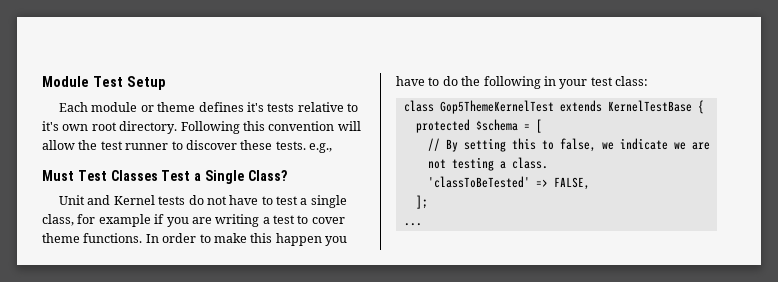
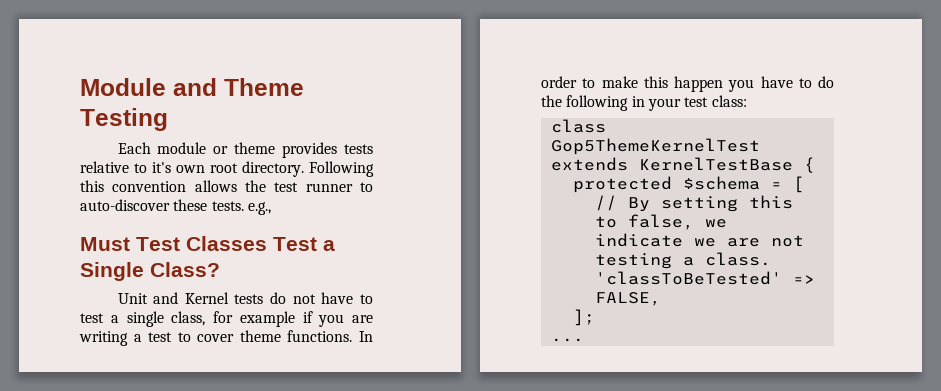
[92,76,166,90] Test Setup -> [173,78,304,96] [80,108,168,131] and Theme Testing
[198,102,264,112] defines it's -> [282,142,338,158] provides
[337,121,361,131] [42,140,75,150] will allow -> [194,180,237,192] allows
[185,140,237,150] discover -> [80,199,170,211] auto-discover

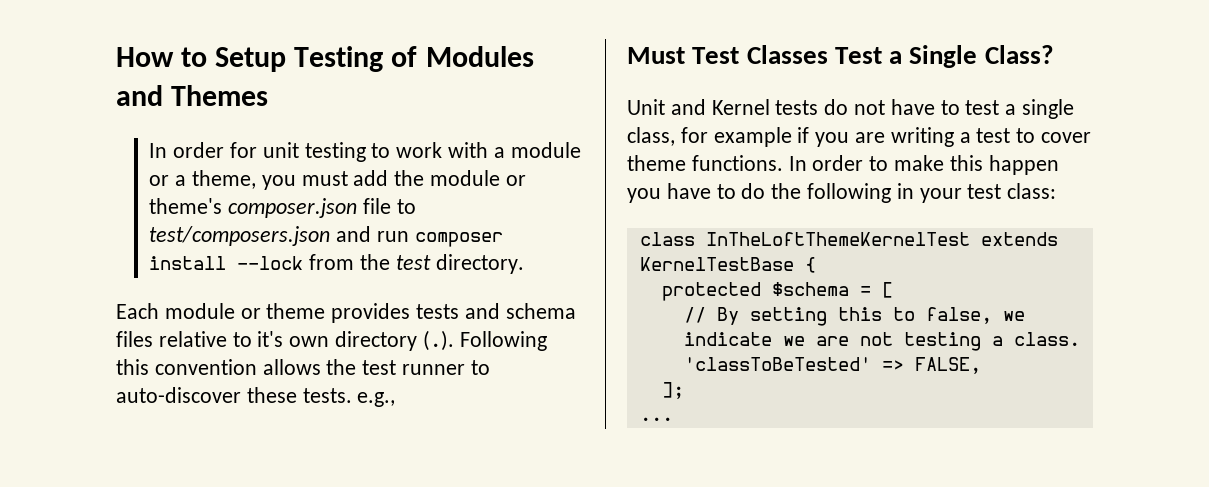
[80,78,304,96] [80,108,168,131] Module and Theme Testing -> [116,46,534,72] [116,85,269,106] [149,142,581,162] [149,170,526,190] [149,198,416,218] [149,226,503,247] [149,254,524,274] How to Setup Testing of Modules and Themes // In order for unit testing to work with a module or a theme, you must add the module or theme's composer.json file to test/composers.json and run composer install --lock from the test directory.
(373, 149) none -> [464,303,576,319] [116,331,153,347] and schema files
[210,161,304,177] root directory. -> [335,330,454,351] directory (.).
[550,138,760,155] Gop5ThemeKernelTest -> [705,232,970,246] InTheLoftThemeKernelTest

